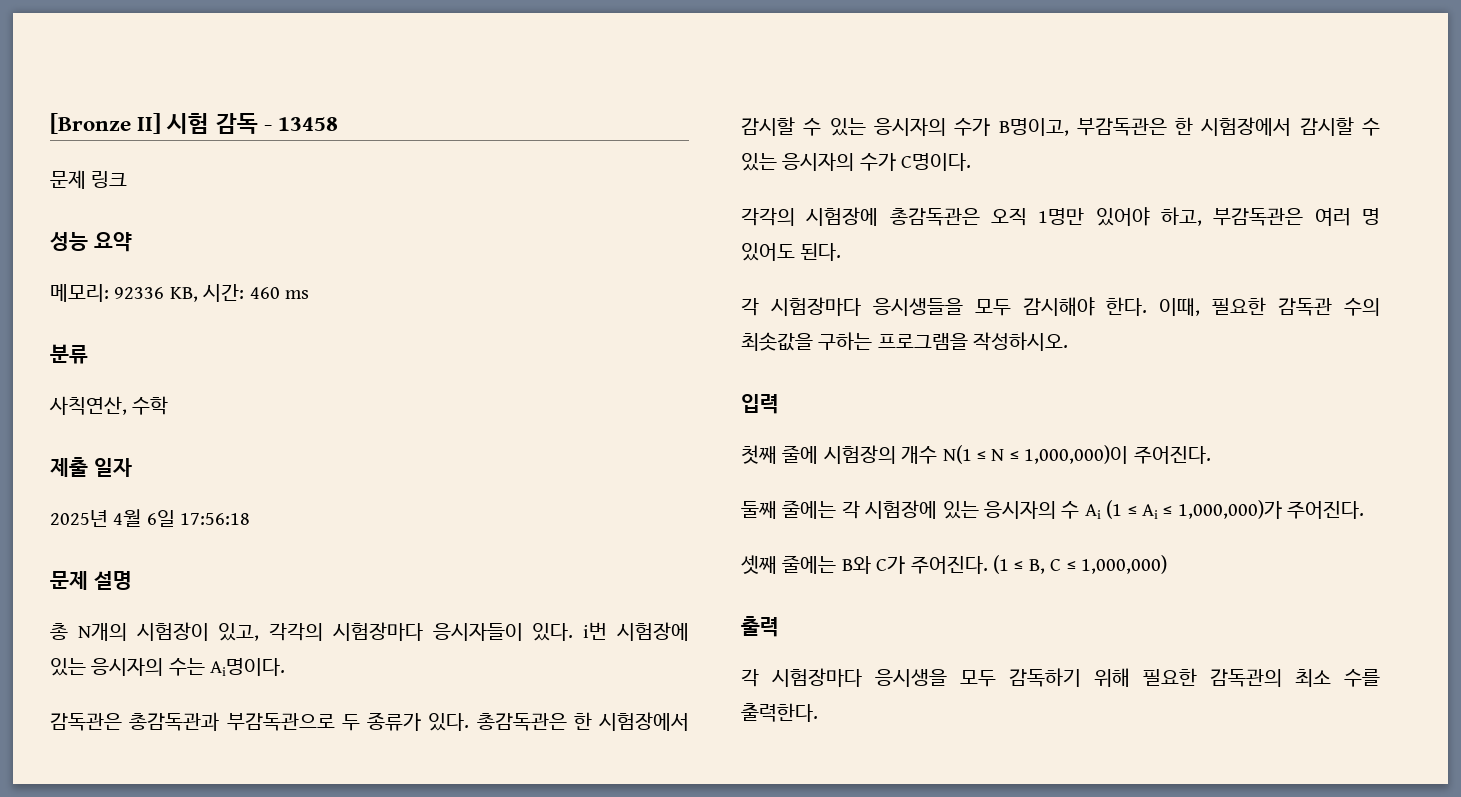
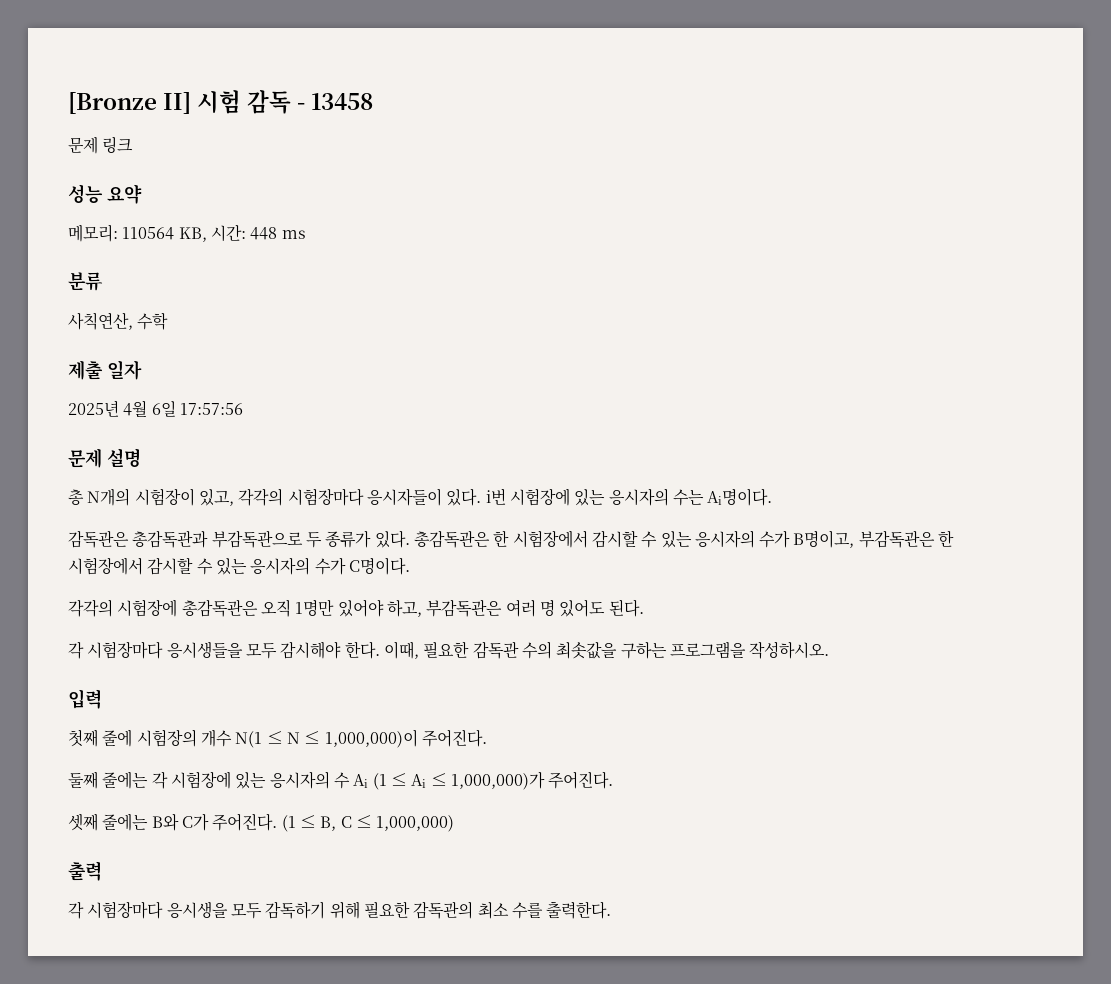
[114,287,165,299] 92336 -> [122,227,175,240] 110564
[249,287,280,299] 460 -> [250,227,278,240] 448
[180,513,251,525] 17:56:18 -> [179,403,243,415] 17:57:56

